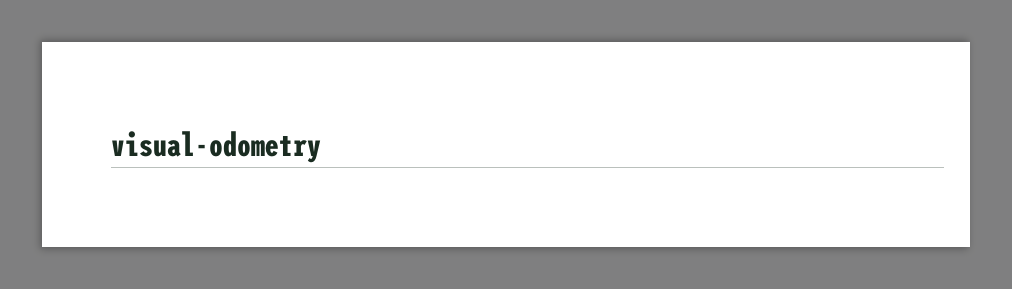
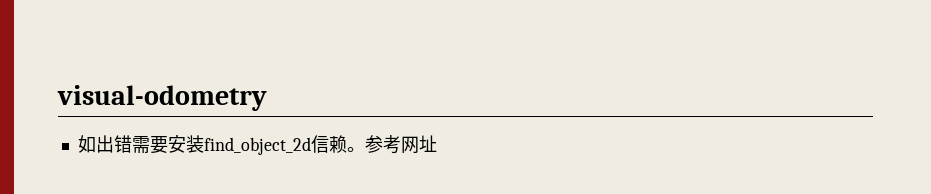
(321, 147) none -> [77,135,437,155] // 如出错需要安装find_object_2d信赖。参考网址

